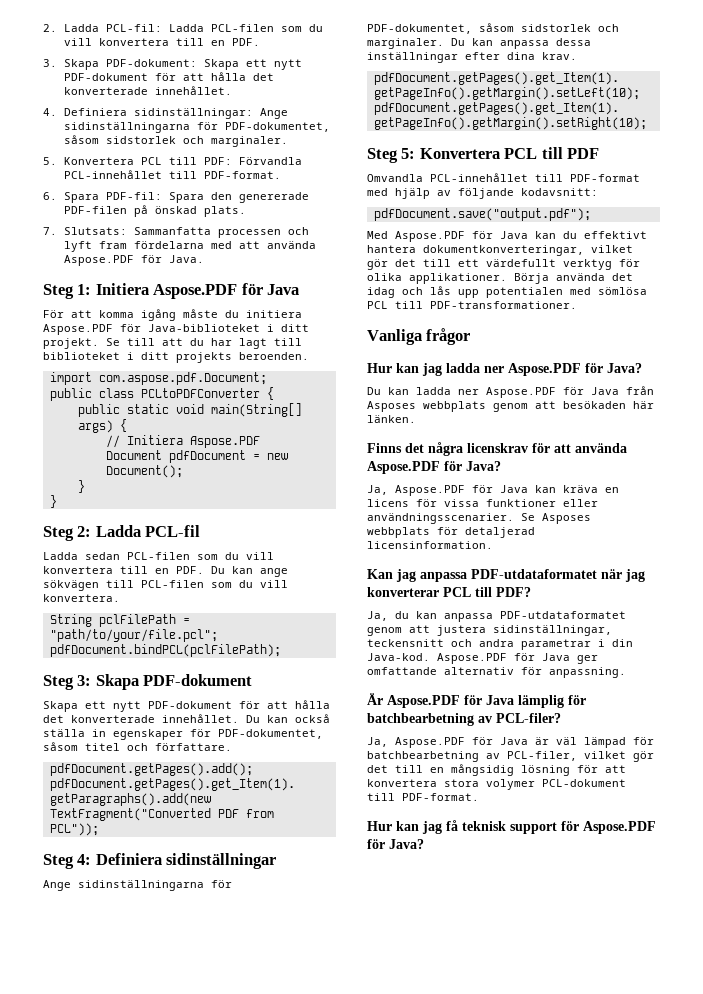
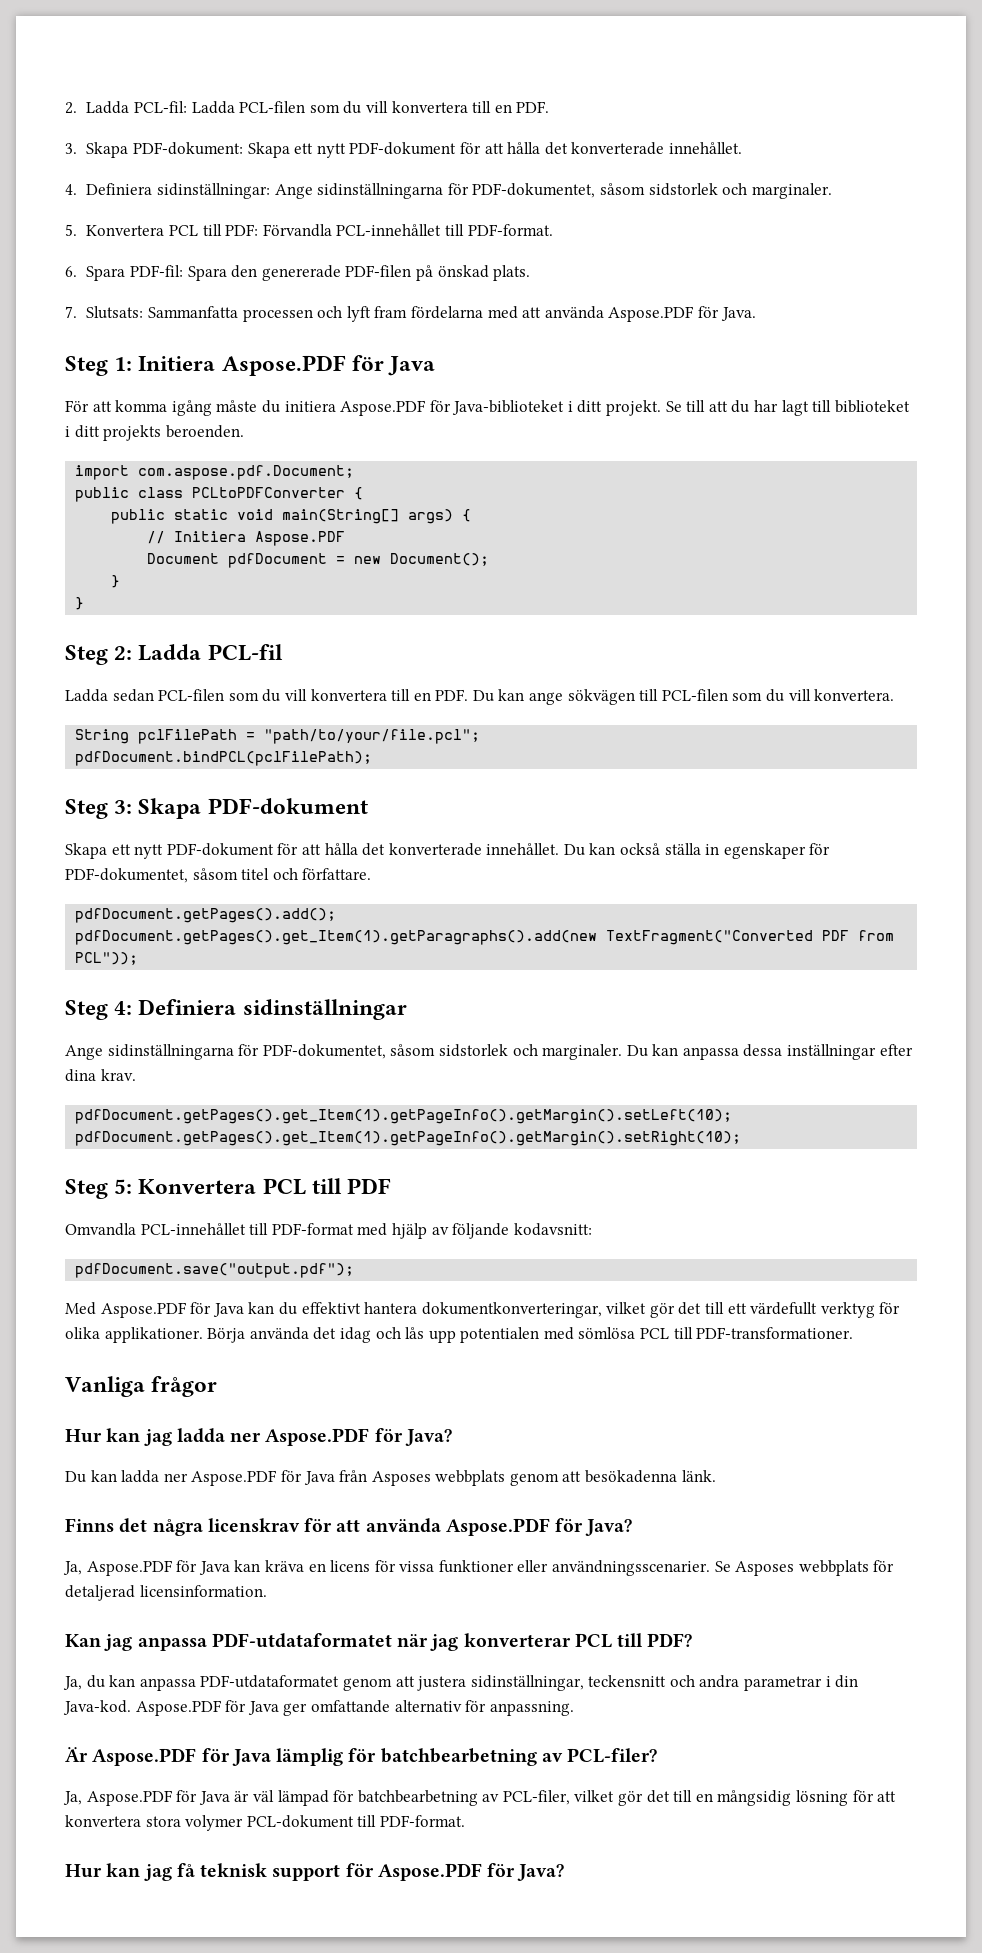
[563,401,654,409] [367,415,416,423] besökaden här länken. -> [585,1470,716,1483] besökadenna länk.

